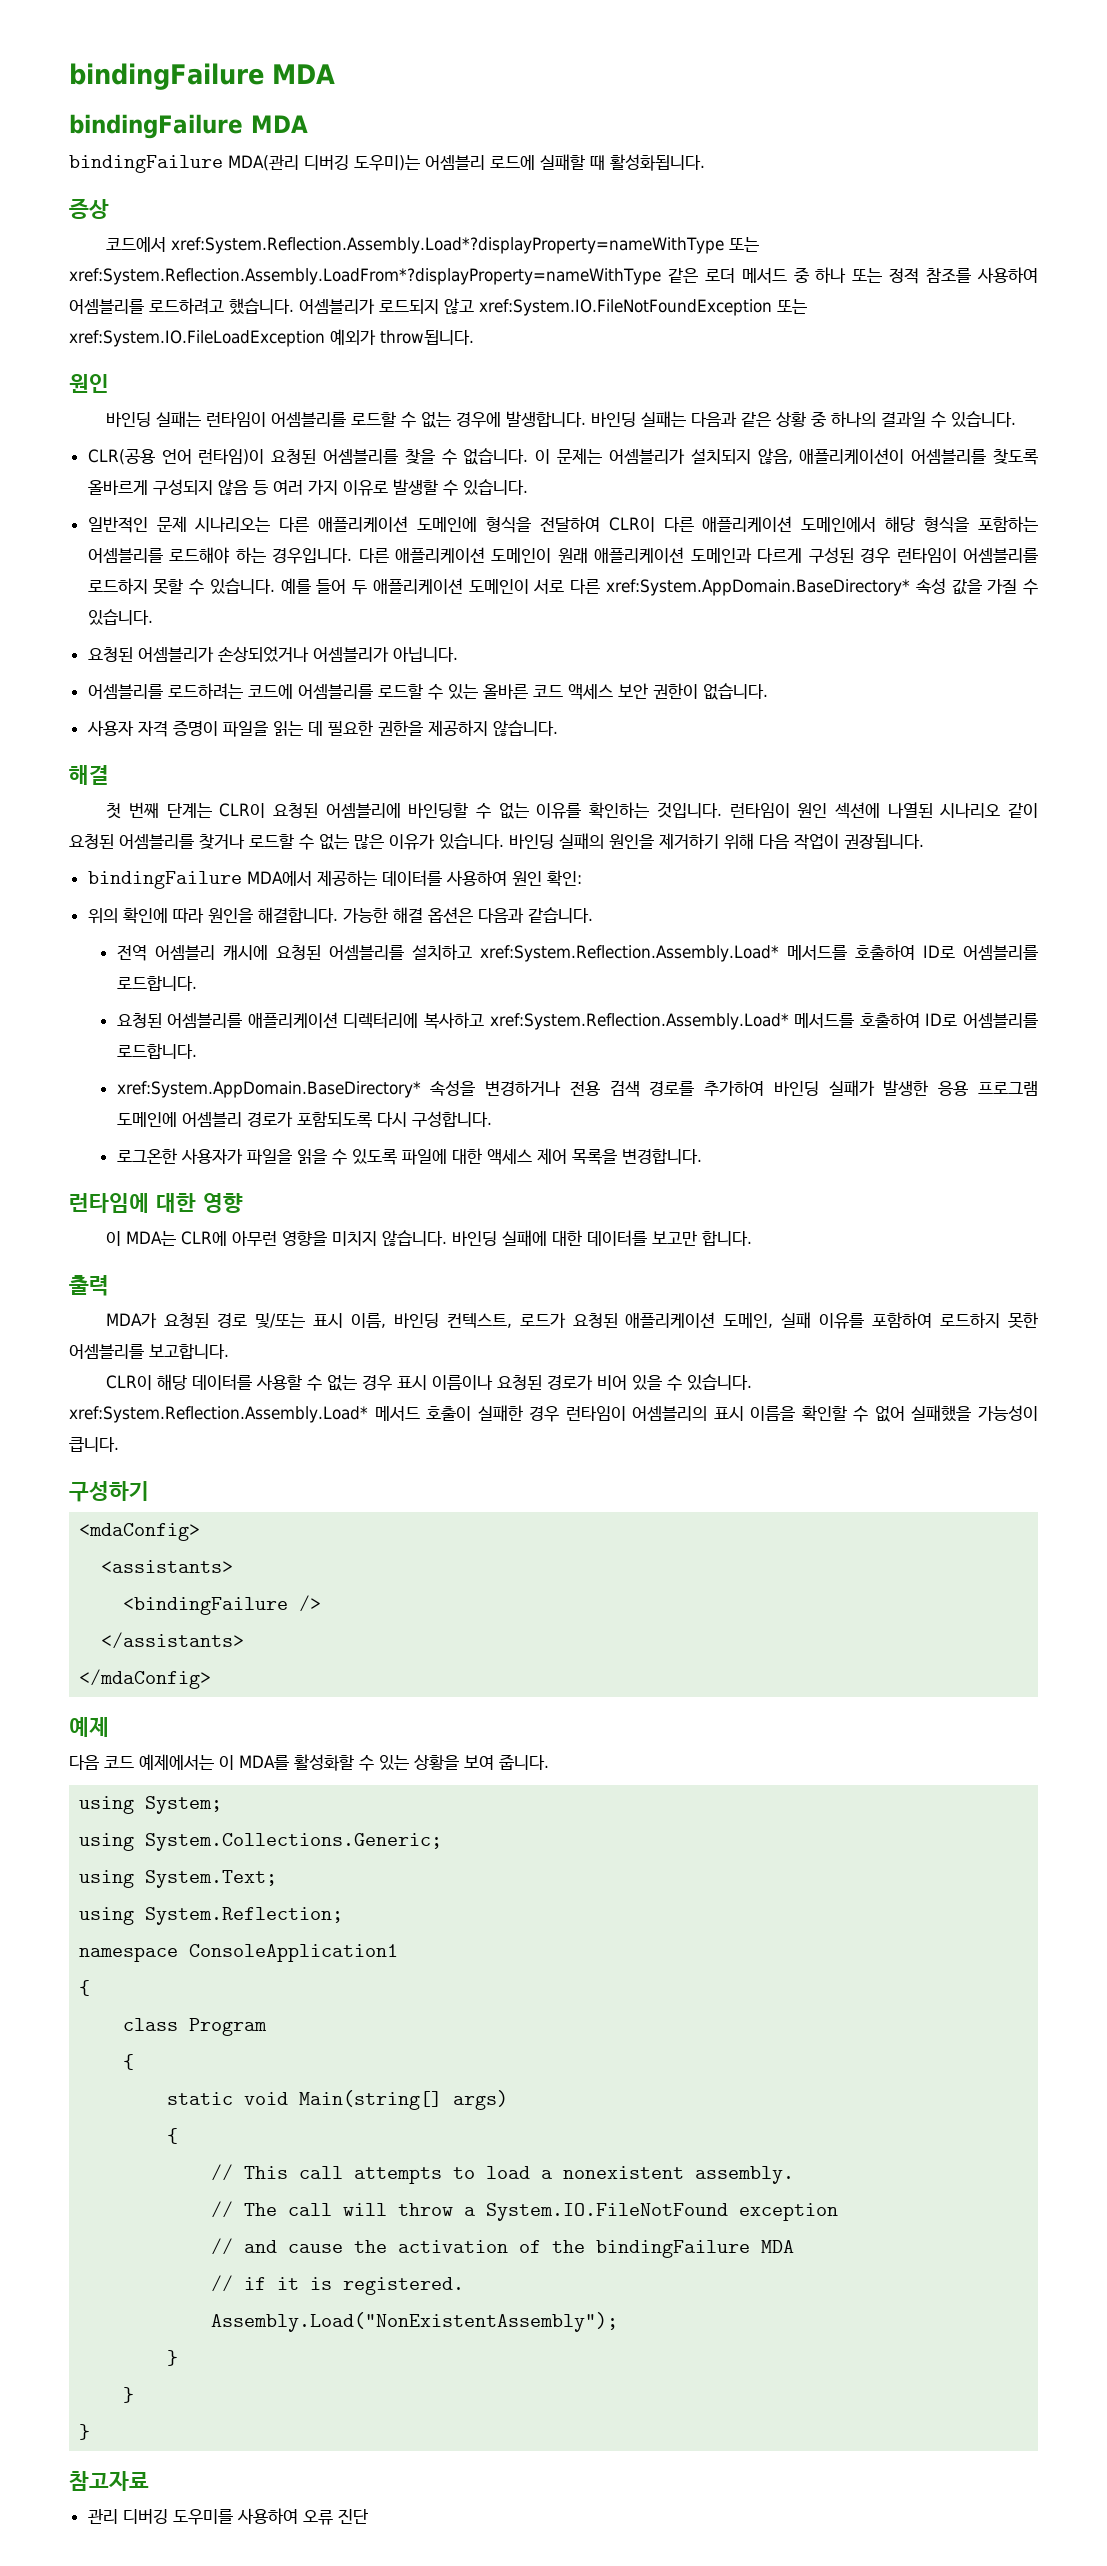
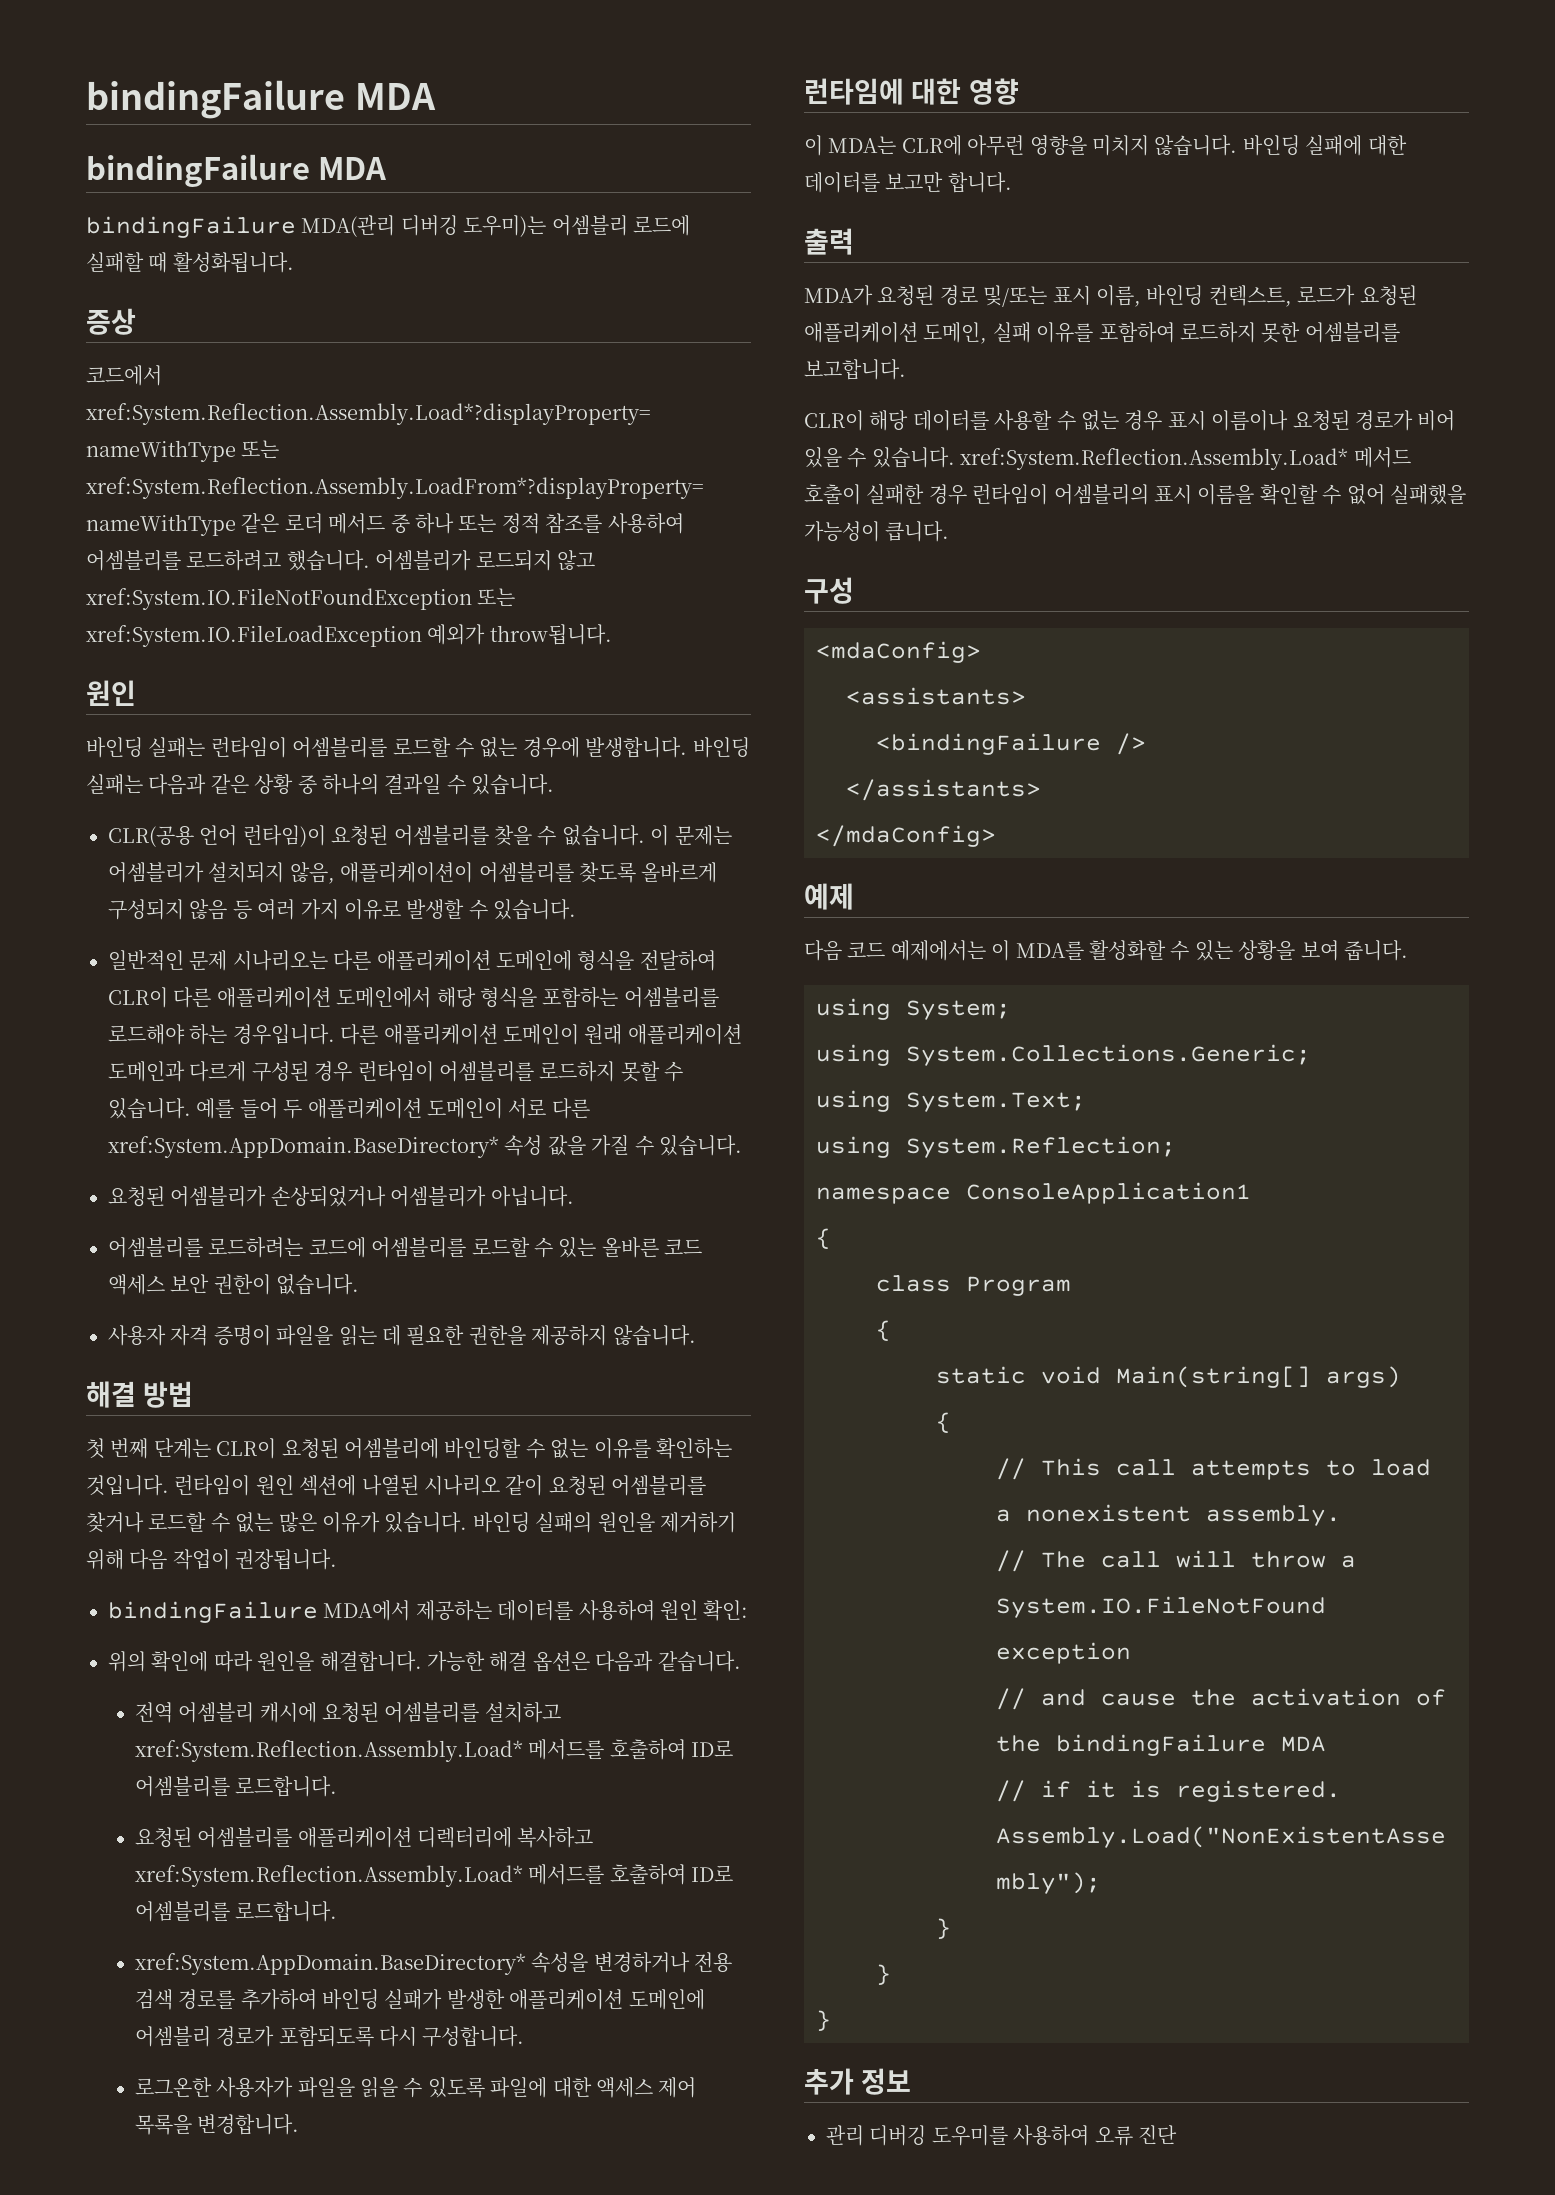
(109, 775) none -> [143,1381,194,1408] 방법
[938,1081,1038,1096] 응용 프로그램 -> [509,1989,624,2010] 애플리케이션
[69,1481,149,1502] 구성하기 -> [804,577,854,604] 구성
[69,2471,149,2491] 참고자료 -> [804,2068,912,2095] 추가 정보

